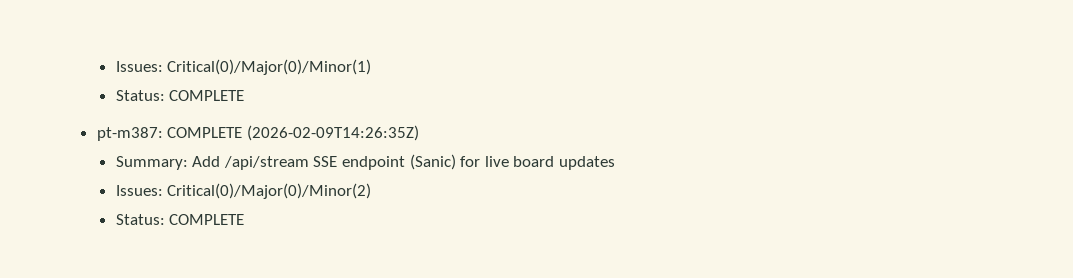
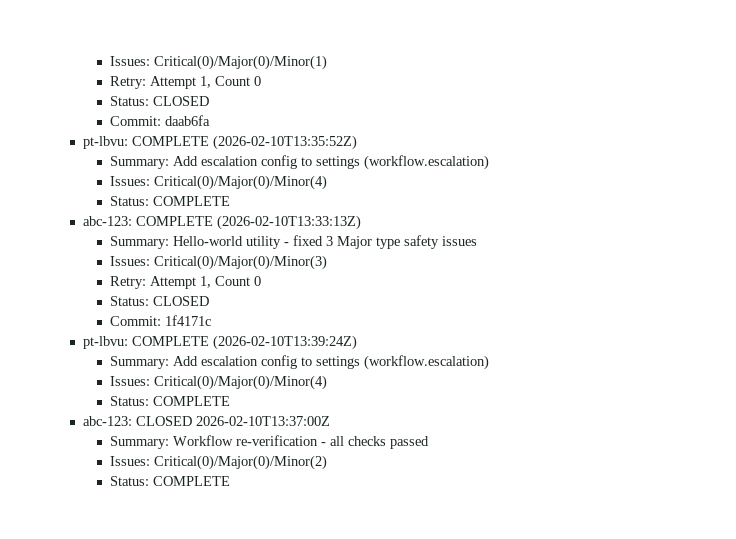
[115,90,245,101] [96,125,419,141] [115,154,615,170] Status: COMPLETE // pt-m387: COMPLETE (2026-02-09T14:26:35Z) // Summary: Add /api/stream SSE endpoint (Sanic) for live board updates -> [109,76,261,89] [109,96,209,106] [109,115,210,126] [82,135,357,150] [109,155,489,170] [109,175,327,190] [109,196,230,206] [82,215,361,230] [109,235,477,249] [109,255,327,270] [109,276,261,289] [109,296,209,306] [109,315,211,326] [82,335,357,350] [109,355,489,370] [109,375,327,390] [109,396,230,406] [82,416,330,426] [109,435,429,449] Retry: Attempt 1, Count 0 // Status: CLOSED // Commit: daab6fa // pt-lbvu: COMPLETE (2026-02-10T13:35:52Z) // Summary: Add escalation config to settings (workflow.escalation) // Issues: Critical(0)/Major(0)/Minor(4) // Status: COMPLETE // abc-123: COMPLETE (2026-02-10T13:33:13Z) // Summary: Hello-world utility - fixed 3 Major type safety issues // Issues: Critical(0)/Major(0)/Minor(3) // Retry: Attempt 1, Count 0 // Status: CLOSED // Commit: 1f4171c // pt-lbvu: COMPLETE (2026-02-10T13:39:24Z) // Summary: Add escalation config to settings (workflow.escalation) // Issues: Critical(0)/Major(0)/Minor(4) // Status: COMPLETE // abc-123: CLOSED 2026-02-10T13:37:00Z // Summary: Workflow re-verification - all checks passed

